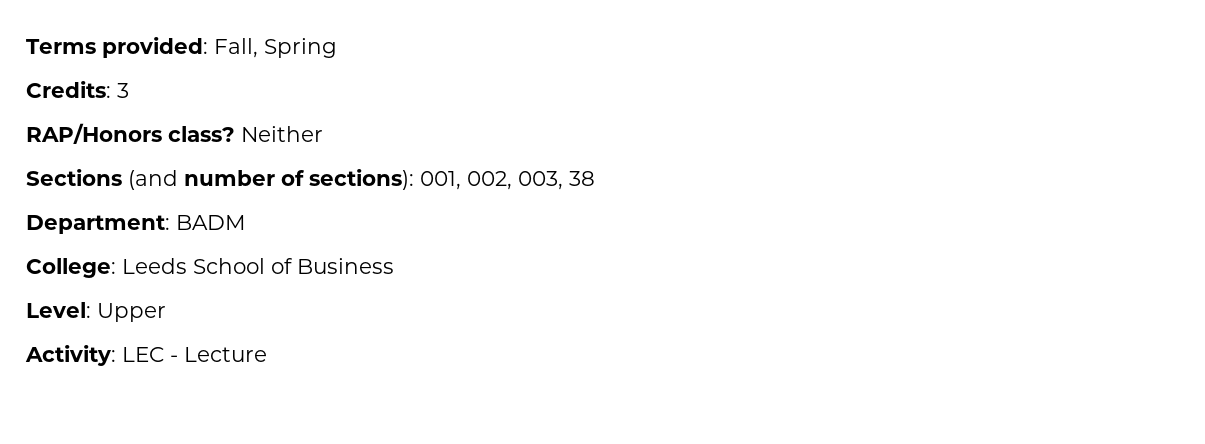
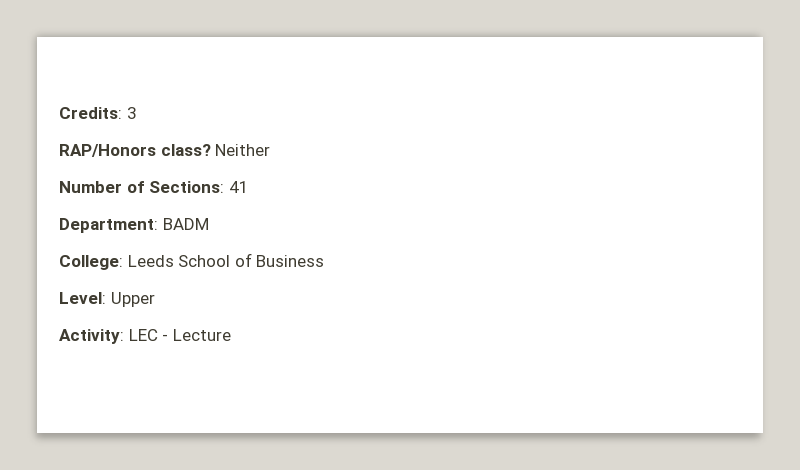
[26,37,337,58] Terms provided: Fall, Spring // -> (59, 113) none
[26,169,595,190] Sections (and number of sections): 001, 002, 003, 38 -> [59,181,249,193] Number of Sections: 41

